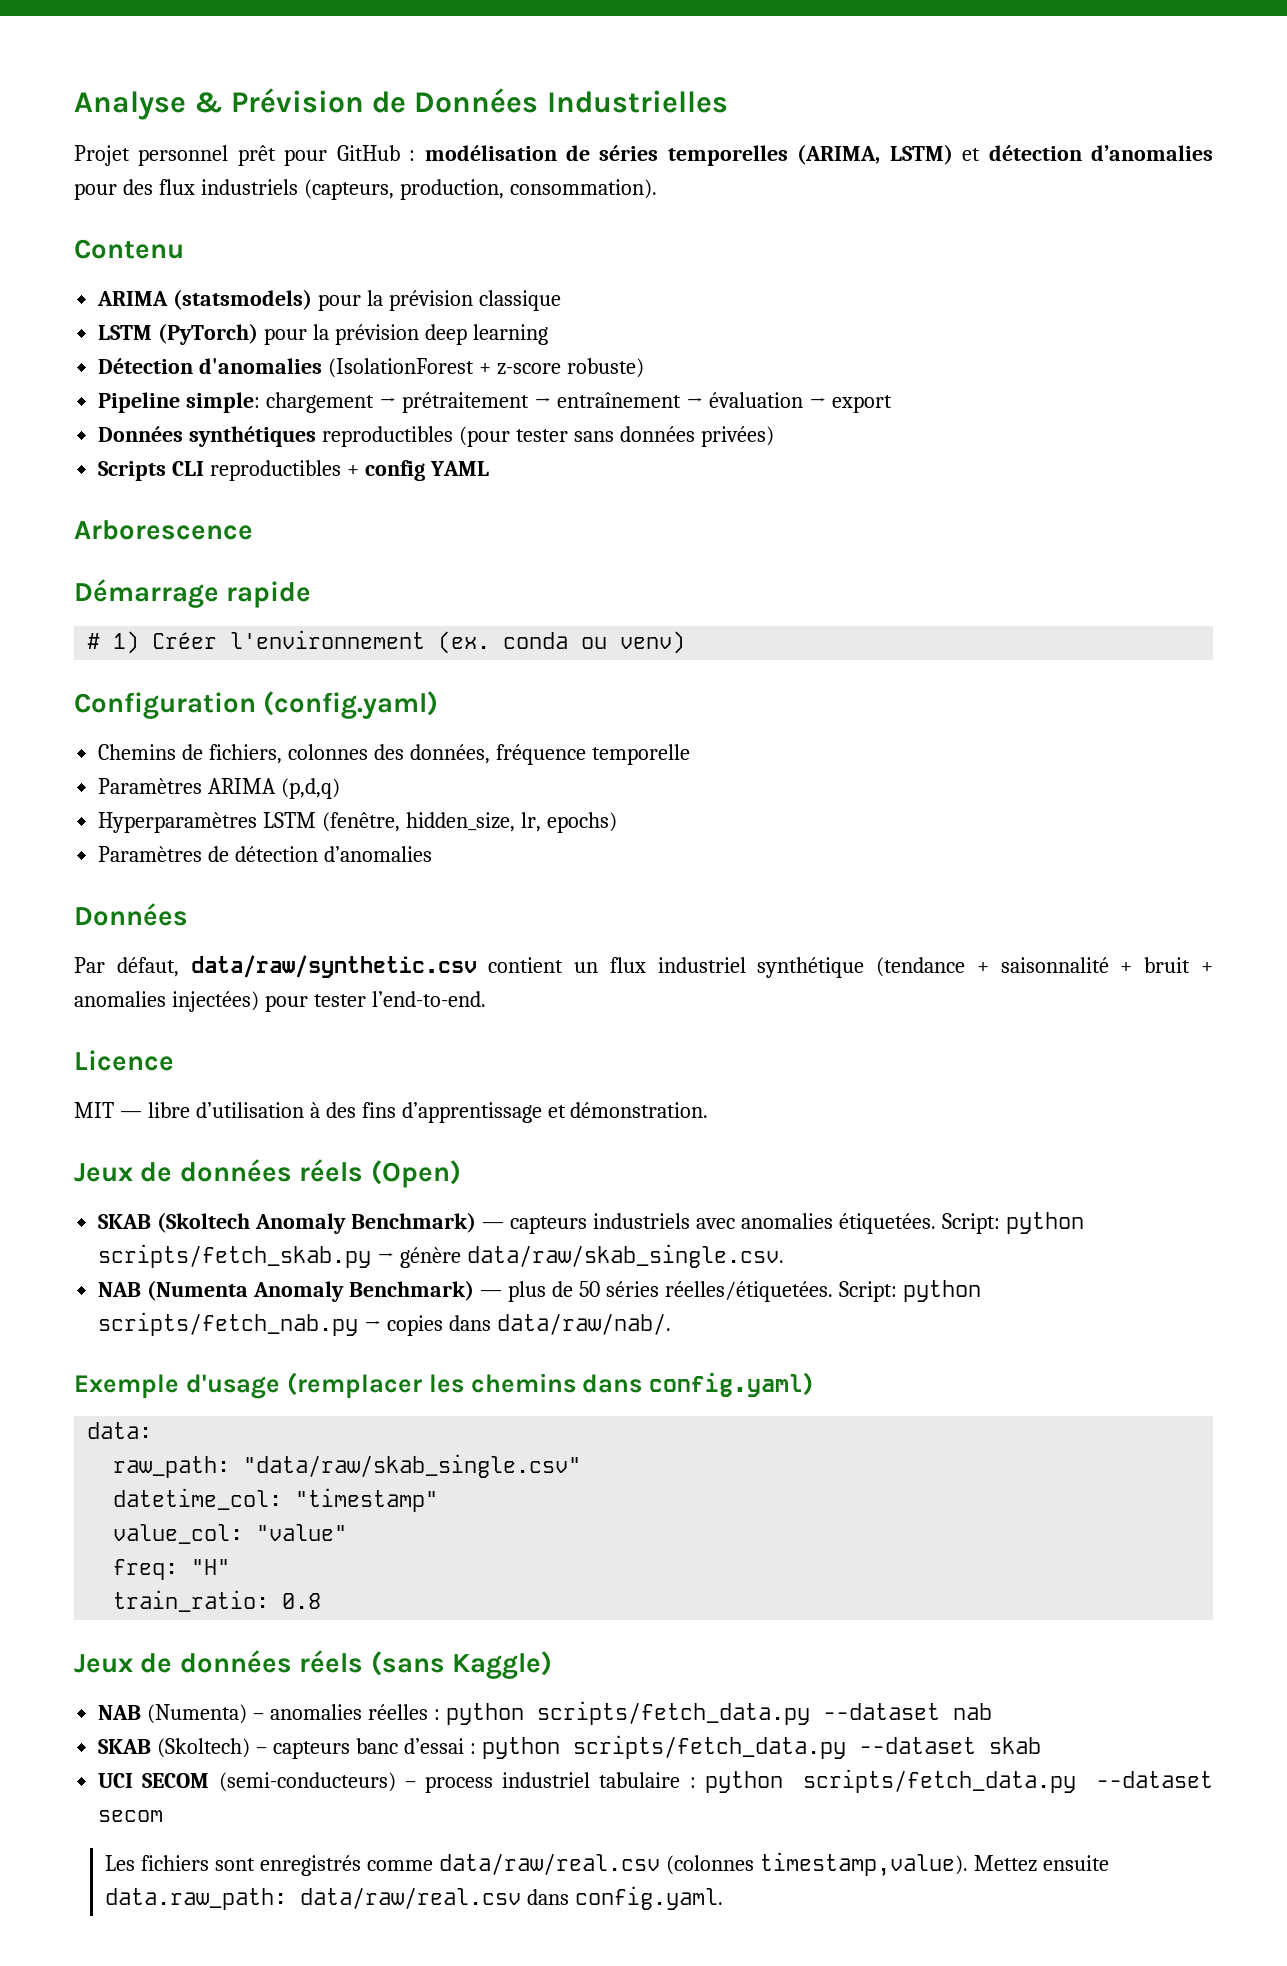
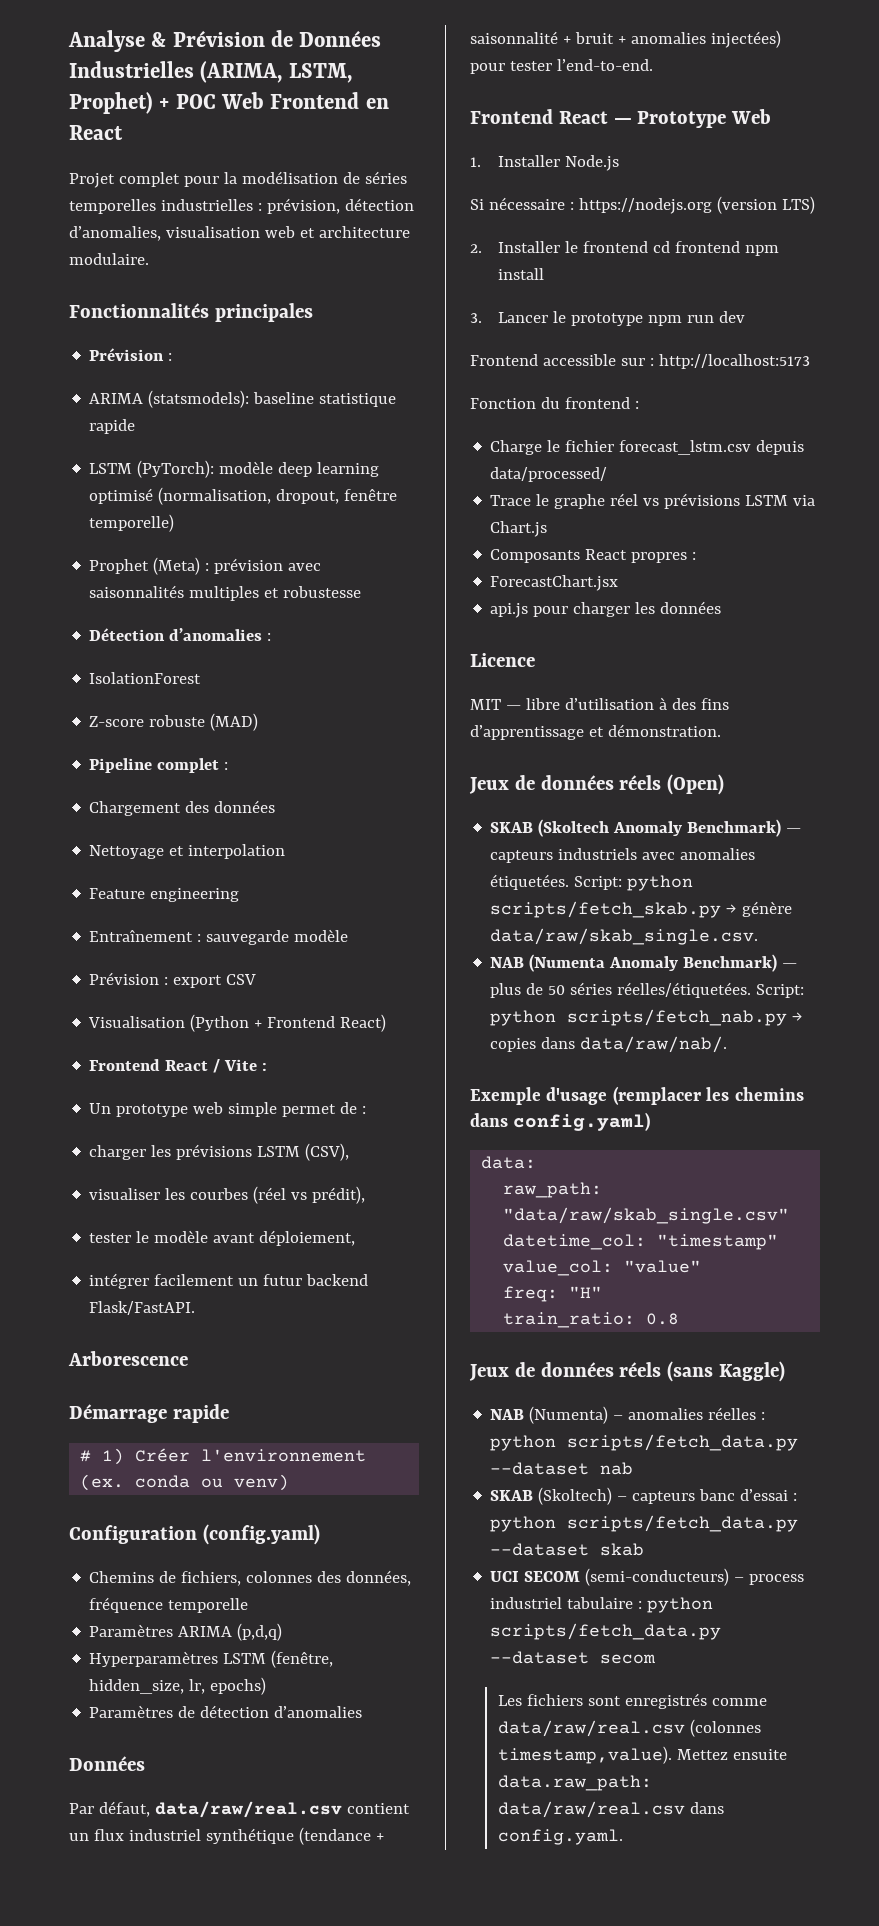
[74,144,1213,166] [74,179,657,200] [74,239,184,259] [97,289,561,311] [98,323,548,345] [98,358,644,378] [98,392,892,413] [98,426,774,447] [98,460,489,481] // Projet personnel prêt pour GitHub : modélisation de séries temporelles (ARIMA, LSTM) et détection d’anomalies pour des flux industriels (capteurs, production, consommation). // Contenu // ARIMA (statsmodels) pour la prévision classique // LSTM (PyTorch) pour la prévision deep learning // Détection d'anomalies (IsolationForest + z-score robuste) // Pipeline simple: chargement → prétraitement → entraînement → évaluation → export // Données synthétiques reproductibles (pour tester sans données privées) // Scripts CLI reproductibles + config YAML -> [200,61,352,83] [69,92,389,114] [69,125,123,140] [69,171,407,188] [69,198,414,214] [69,226,410,241] [69,253,149,265] [69,303,313,322] [89,348,173,361] [89,390,397,408] [89,419,136,434] [89,460,380,478] [89,487,398,505] [89,514,175,532] [89,557,322,575] [89,585,362,601] [89,628,272,641] [89,672,202,684] [89,713,259,731] [89,758,229,773] [89,800,276,816] [89,844,286,859] [89,888,240,902] [89,929,349,945] [89,972,257,988] [88,1014,387,1032] [89,1059,268,1073] [89,1102,367,1117] [89,1143,350,1161] [89,1186,366,1204] [89,1230,356,1246] [89,1273,369,1289] [89,1301,196,1315] (ARIMA, LSTM, Prophet) + POC Web Frontend en React // Projet complet pour la modélisation de séries temporelles industrielles : prévision, détection d’anomalies, visualisation web et architecture modulaire. // Fonctionnalités principales // Prévision : // ARIMA (statsmodels): baseline statistique rapide // LSTM (PyTorch): modèle deep learning optimisé (normalisation, dropout, fenêtre temporelle) // Prophet (Meta) : prévision avec saisonnalités multiples et robustesse // Détection d’anomalies : // IsolationForest // Z-score robuste (MAD) // Pipeline complet : // Chargement des données // Nettoyage et interpolation // Feature engineering // Entraînement : sauvegarde modèle // Prévision : export CSV // Visualisation (Python + Frontend React) // Frontend React / Vite : // Un prototype web simple permet de : // charger les prévisions LSTM (CSV), // visualiser les courbes (réel vs prédit), // tester le modèle avant déploiement, // intégrer facilement un futur backend Flask/FastAPI.
[190,955,477,978] data/raw/synthetic.csv -> [154,1801,342,1818] data/raw/real.csv
(486, 999) none -> [470,109,772,128] [470,155,619,171] [470,196,815,214] [470,241,779,256] [497,268,544,280] [470,311,745,326] [470,354,810,369] [470,397,639,409] [490,440,805,455] [490,467,608,482] [490,493,816,509] [490,521,548,537] [490,549,697,563] [490,575,619,591] [490,601,722,618] // Frontend React — Prototype Web // 1. Installer Node.js // Si nécessaire : https://nodejs.org (version LTS) // 2. Installer le frontend cd frontend npm install // 3. Lancer le prototype npm run dev // Frontend accessible sur : http://localhost:5173 // Fonction du frontend : // Charge le fichier forecast_lstm.csv depuis data/processed/ // Trace le graphe réel vs prévisions LSTM via Chart.js // Composants React propres : // ForecastChart.jsx // api.js pour charger les données

